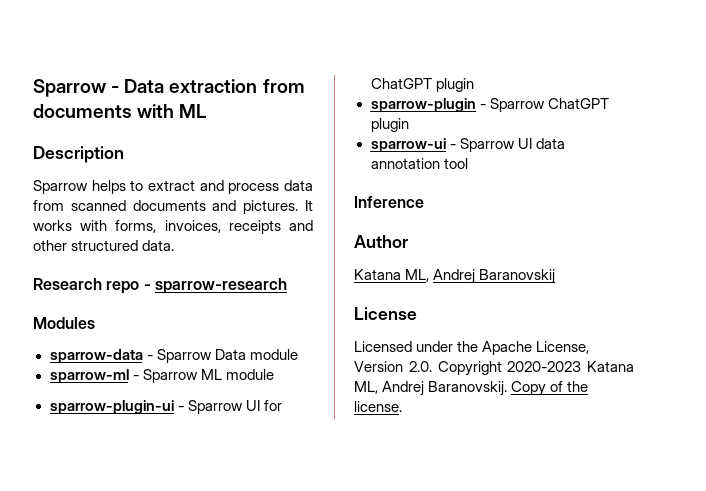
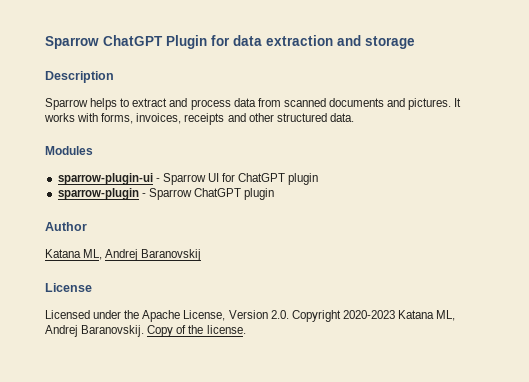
[33,79,305,97] [33,104,207,118] Sparrow - Data extraction from documents with ML -> [45,35,415,49] Sparrow ChatGPT Plugin for data extraction and storage
[33,278,287,294] [33,317,95,329] [49,349,298,363] [49,369,274,383] Research repo - sparrow-research // Modules // sparrow-data - Sparrow Data module // sparrow-ml - Sparrow ML module -> [45,146,93,155] Modules
[370,138,565,152] [370,158,468,169] [354,196,424,208] // sparrow-ui - Sparrow UI data annotation tool // Inference -> (275, 194) none

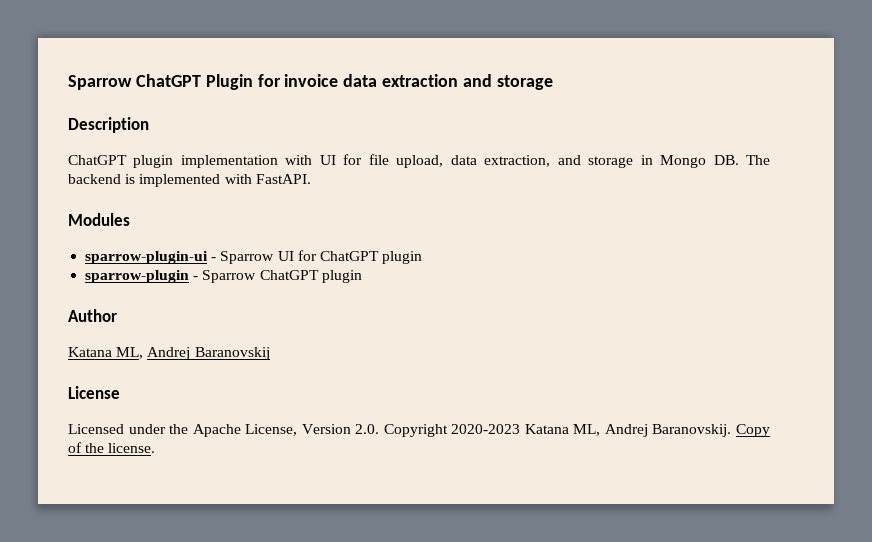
(230, 40) none -> [284,74,339,87] invoice
[45,98,462,110] [44,113,354,125] Sparrow helps to extract and process data from scanned documents and pictures. It works with forms, invoices, receipts and other structured data. -> [68,154,770,168] [68,174,311,187] ChatGPT plugin implementation with UI for file upload, data extraction, and storage in Mongo DB. The backend is implemented with FastAPI.

